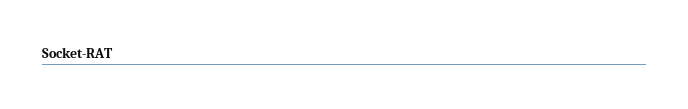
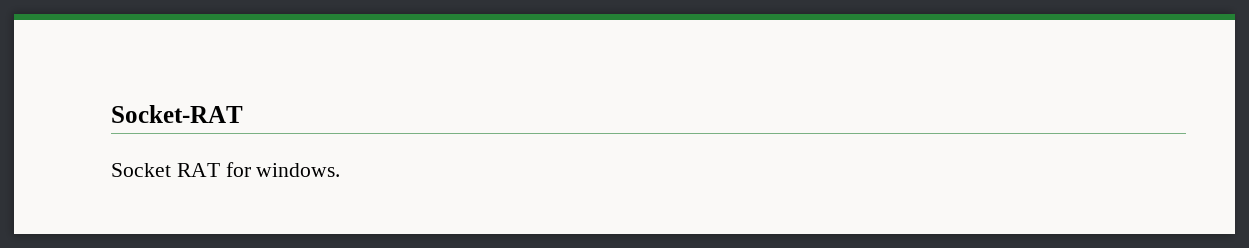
(113, 52) none -> [111,162,341,177] // Socket RAT for windows.

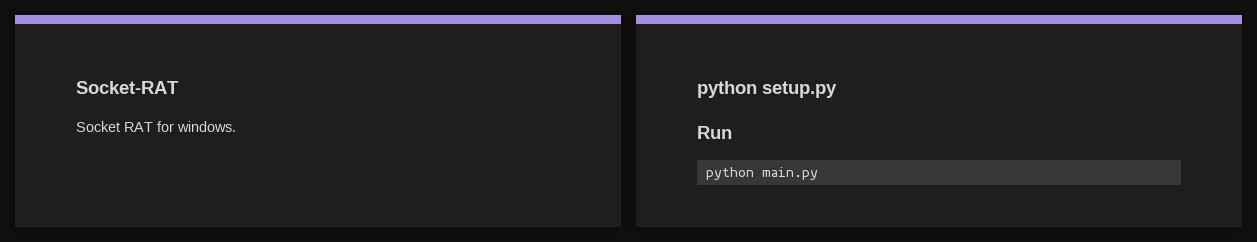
(341, 170) none -> [697,81,837,98] [697,126,732,139] [705,167,818,180] // python setup.py // Run // python main.py

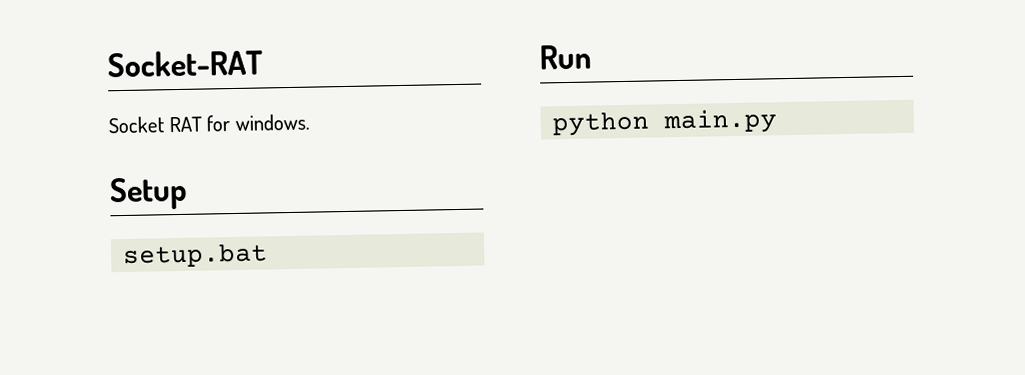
[697,81,837,98] python setup.py -> [109,176,188,211] [122,243,269,269] Setup // setup.bat

